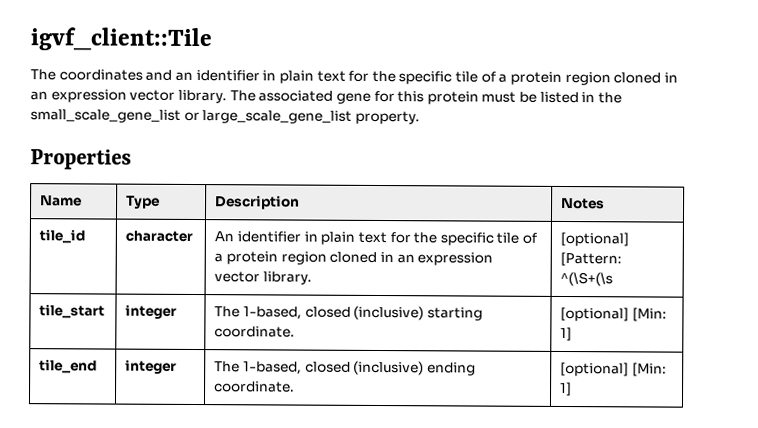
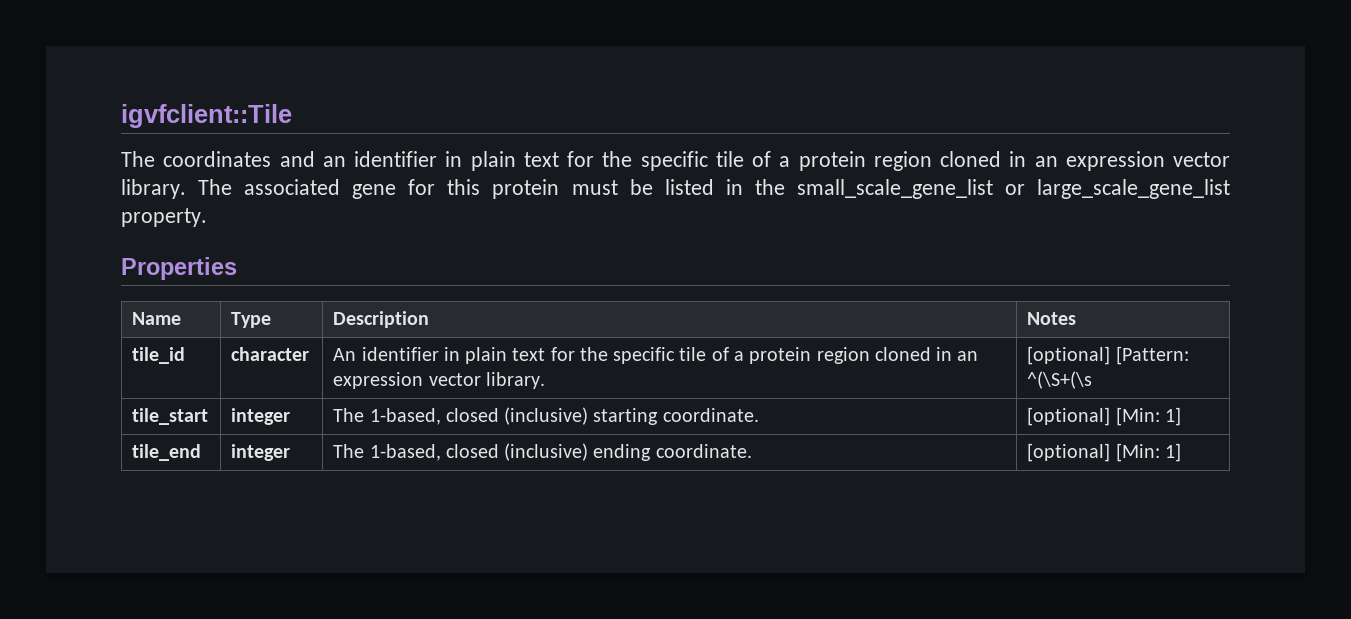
[30,27,213,52] igvf_client::Tile -> [121,104,292,128] igvfclient::Tile

